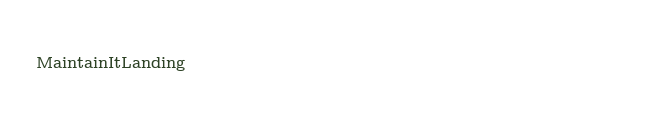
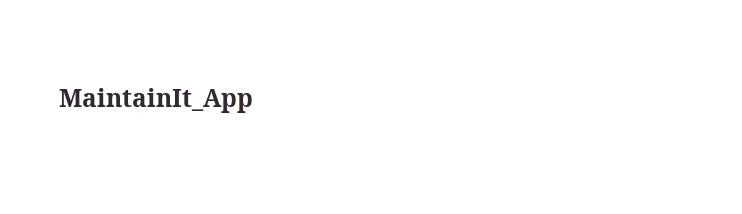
[36,57,185,71] MaintainItLanding -> [59,88,253,113] MaintainIt_App

